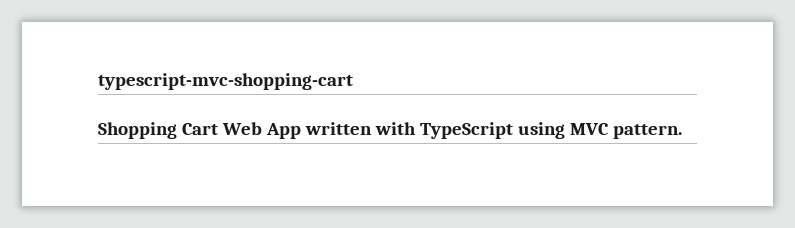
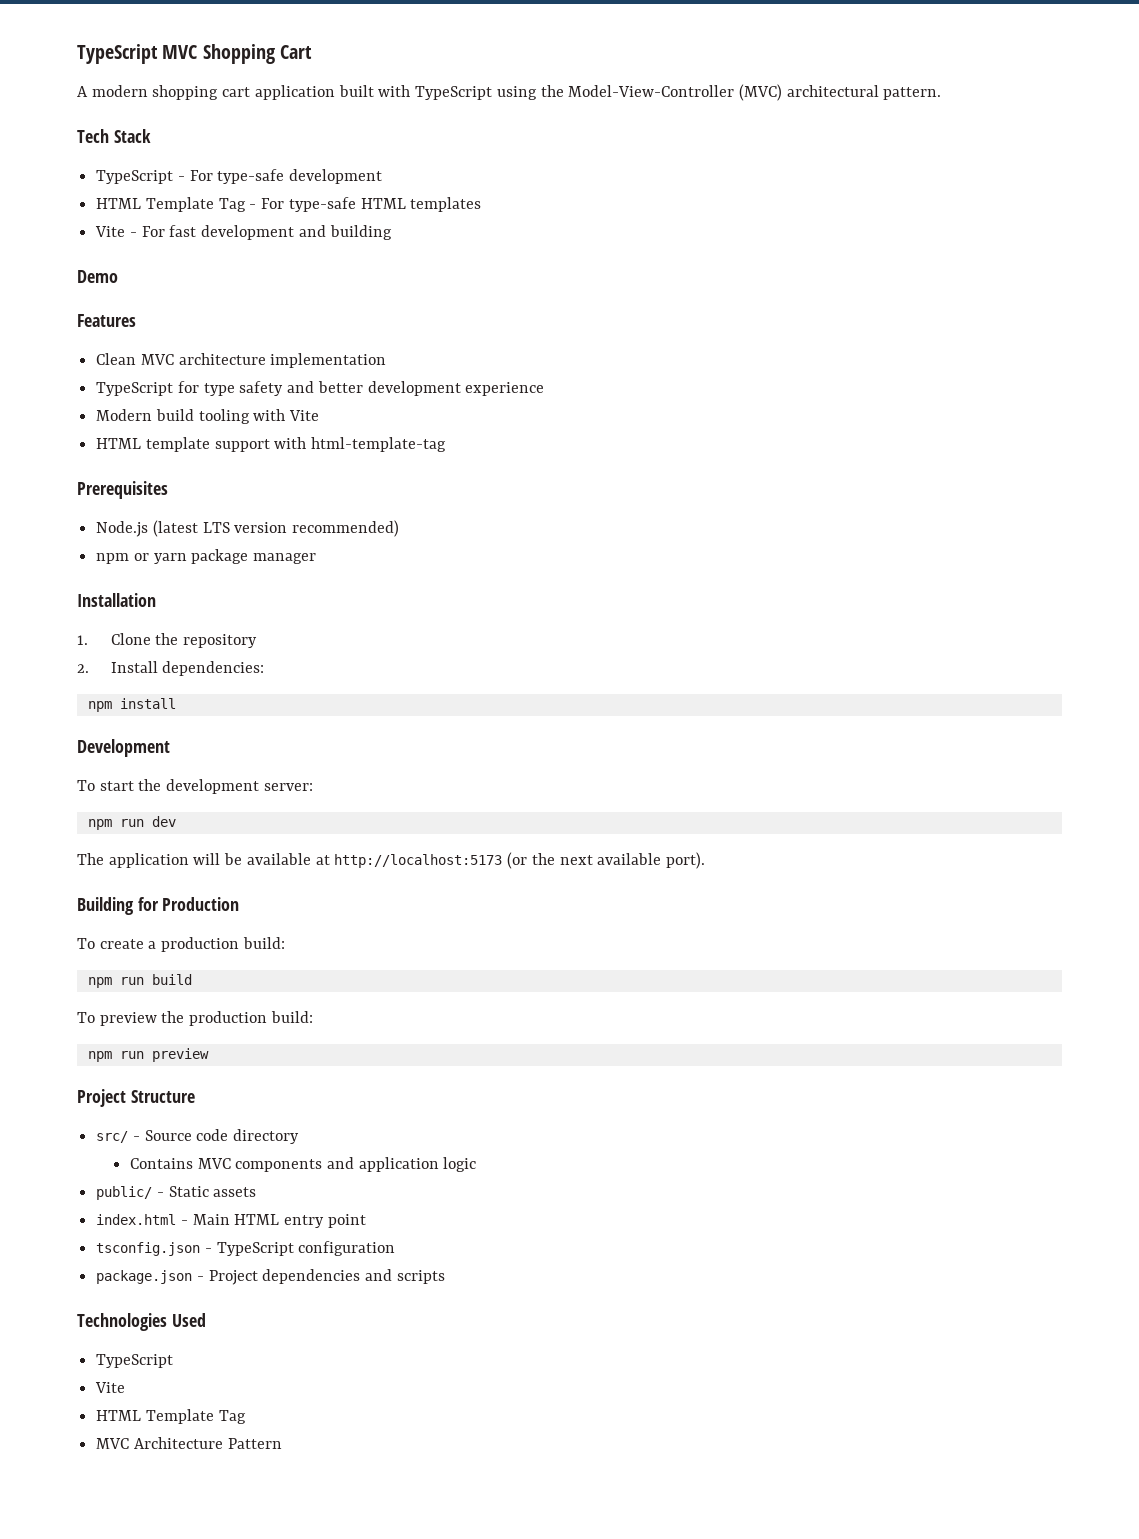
[98,73,353,90] typescript-mvc-shopping-cart // -> [77,44,198,64] TypeScript MVC
[221,122,682,139] Web App written with TypeScript using MVC pattern. -> [77,84,942,101] [77,129,151,143] [96,169,383,184] [96,197,482,212] [95,225,392,240] [77,270,118,283] [77,314,136,327] [96,353,387,368] [96,381,545,396] [96,409,320,424] [96,437,447,452] [77,481,168,499] [96,520,400,537] [96,549,317,564] [77,593,156,607] [77,633,257,648] [77,661,265,676] [87,698,176,712] [77,739,170,757] [77,779,313,794] [87,816,176,830] [77,852,705,869] [77,897,240,915] [77,937,285,952] [87,974,192,988] [77,1011,313,1026] [87,1048,209,1062] [77,1089,195,1107] [96,1129,300,1144] [129,1157,477,1172] [96,1186,257,1200] [96,1214,366,1228] [96,1241,396,1256] [96,1269,445,1285] [77,1313,206,1331] [96,1354,174,1368] [95,1382,126,1393] [96,1409,246,1424] [96,1437,282,1449] // A modern shopping cart application built with TypeScript using the Model-View-Controller (MVC) architectural pattern. // Tech Stack // TypeScript - For type-safe development // HTML Template Tag - For type-safe HTML templates // Vite - For fast development and building // Demo // Features // Clean MVC architecture implementation // TypeScript for type safety and better development experience // Modern build tooling with Vite // HTML template support with html-template-tag // Prerequisites // Node.js (latest LTS version recommended) // npm or yarn package manager // Installation // 1. Clone the repository // 2. Install dependencies: // npm install // Development // To start the development server: // npm run dev // The application will be available at http://localhost:5173 (or the next available port). // Building for Production // To create a production build: // npm run build // To preview the production build: // npm run preview // Project Structure // src/ - Source code directory // Contains MVC components and application logic // public/ - Static assets // index.html - Main HTML entry point // tsconfig.json - TypeScript configuration // package.json - Project dependencies and scripts // Technologies Used // TypeScript // Vite // HTML Template Tag // MVC Architecture Pattern

